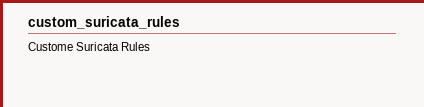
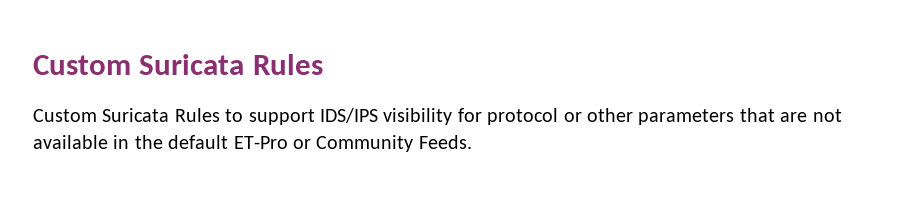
[28,16,180,29] [28,42,151,51] custom_suricata_rules // Custome Suricata Rules -> [33,54,323,75] [33,108,842,125] [33,135,472,152] Custom Suricata Rules // Custom Suricata Rules to support IDS/IPS visibility for protocol or other parameters that are not available in the default ET-Pro or Community Feeds.

